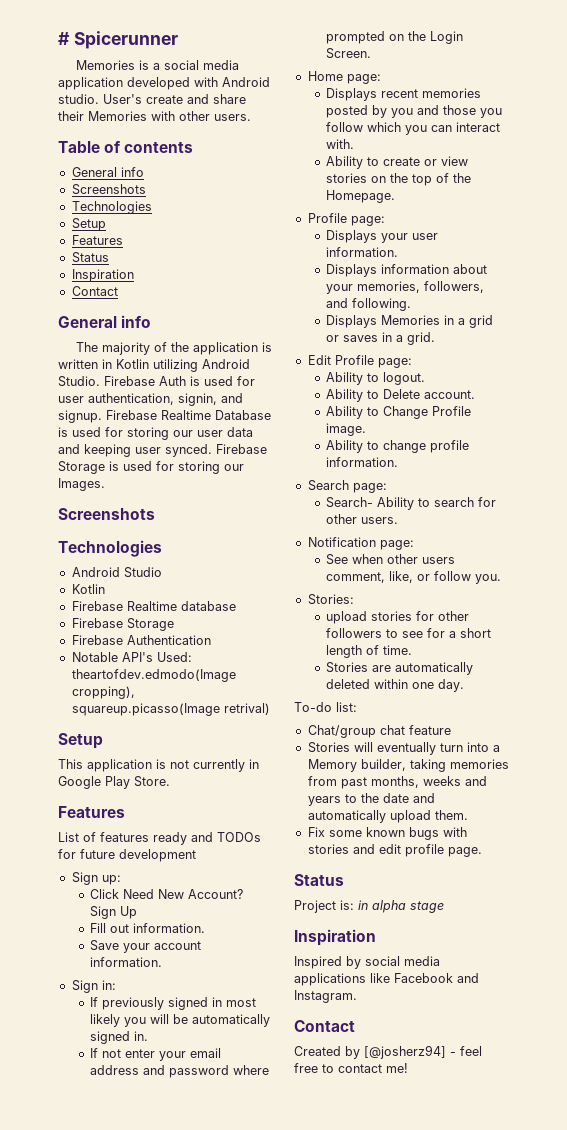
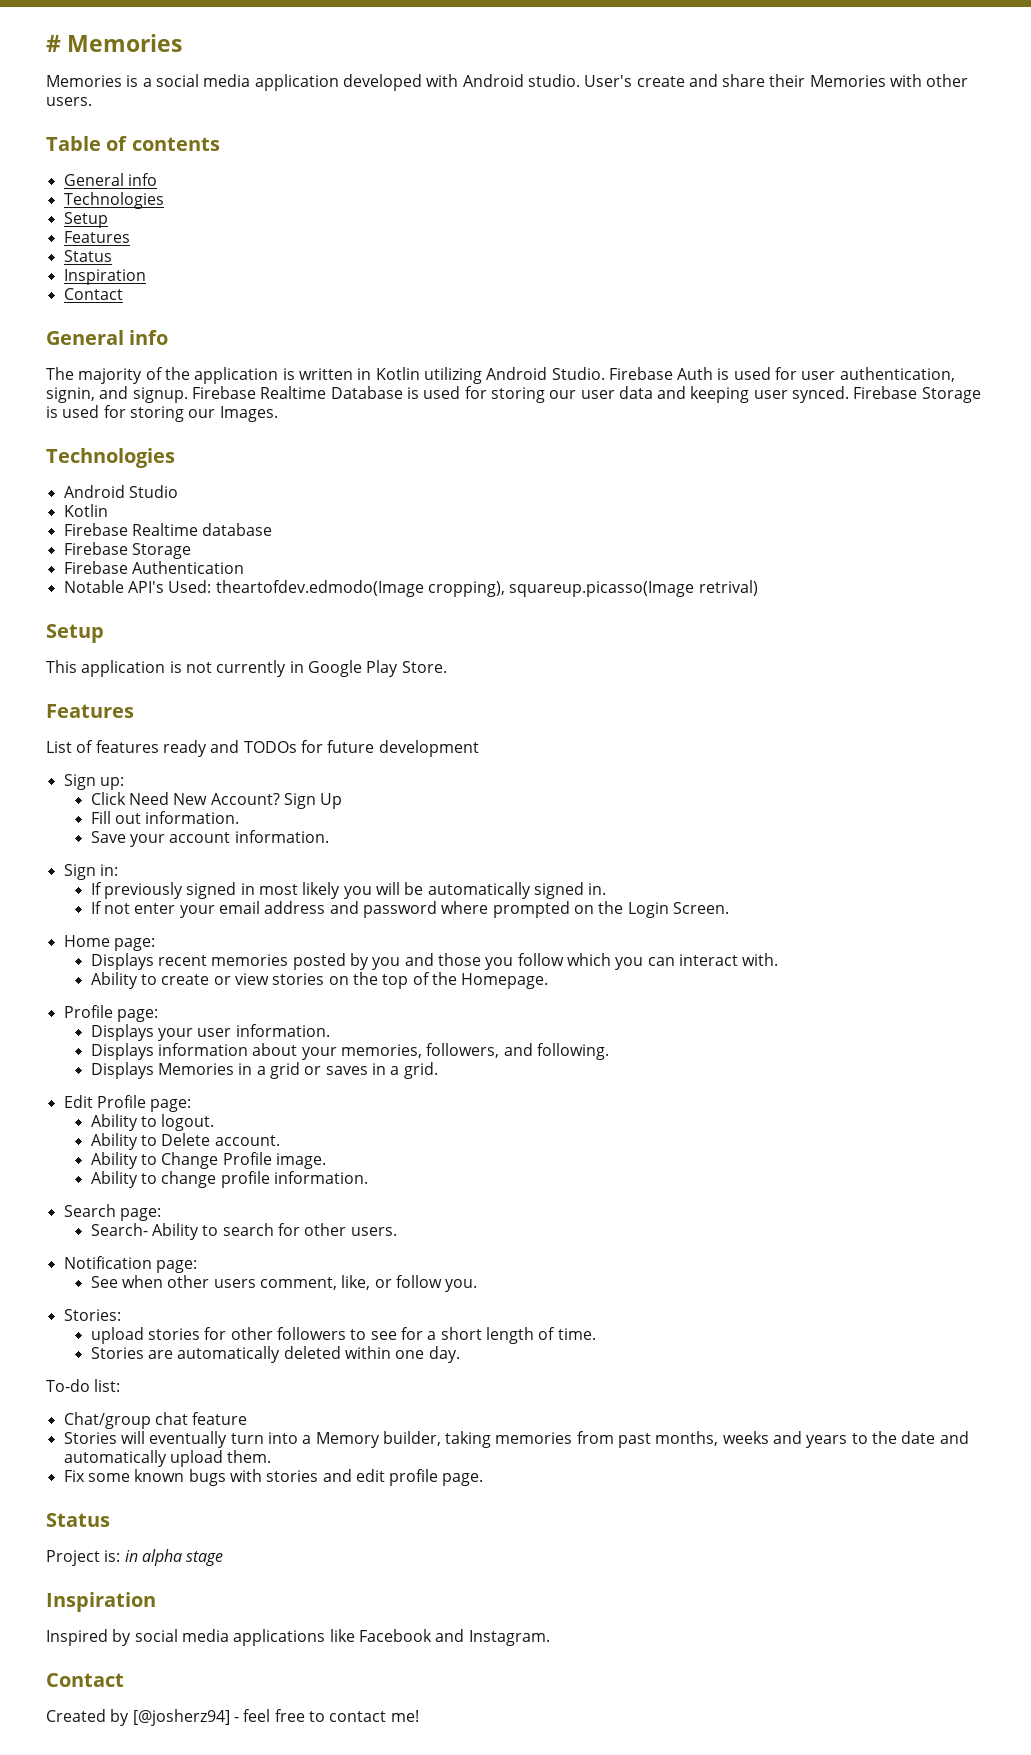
[73,31,178,49] Spicerunner -> [67,34,183,52] Memories
[71,184,146,195] // Screenshots -> (157, 179) none
[58,508,155,520] // Screenshots -> (278, 414) none

